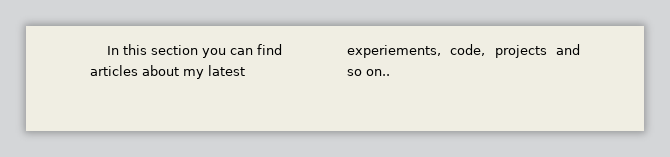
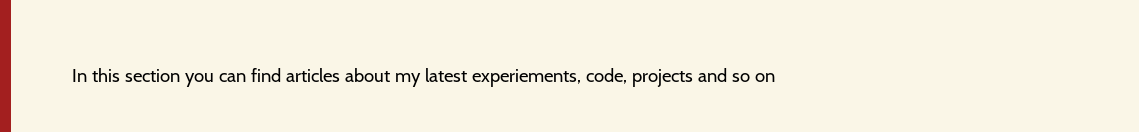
[366,69,390,76] on.. -> [754,73,775,82] on

